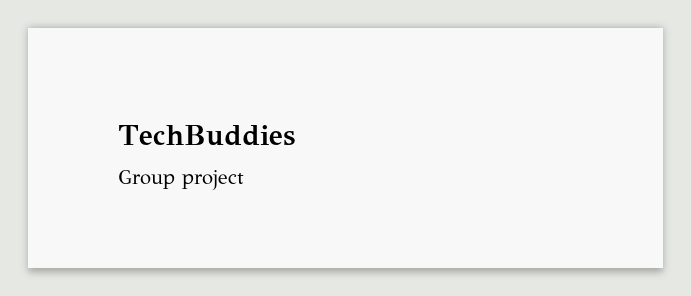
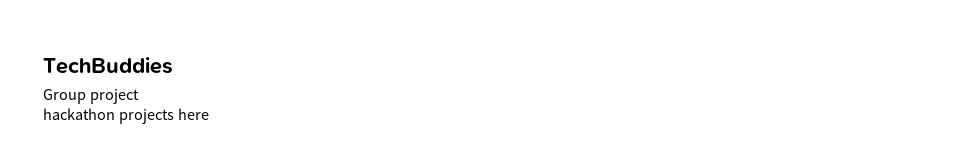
(244, 180) none -> [43,108,209,124] // hackathon projects here

